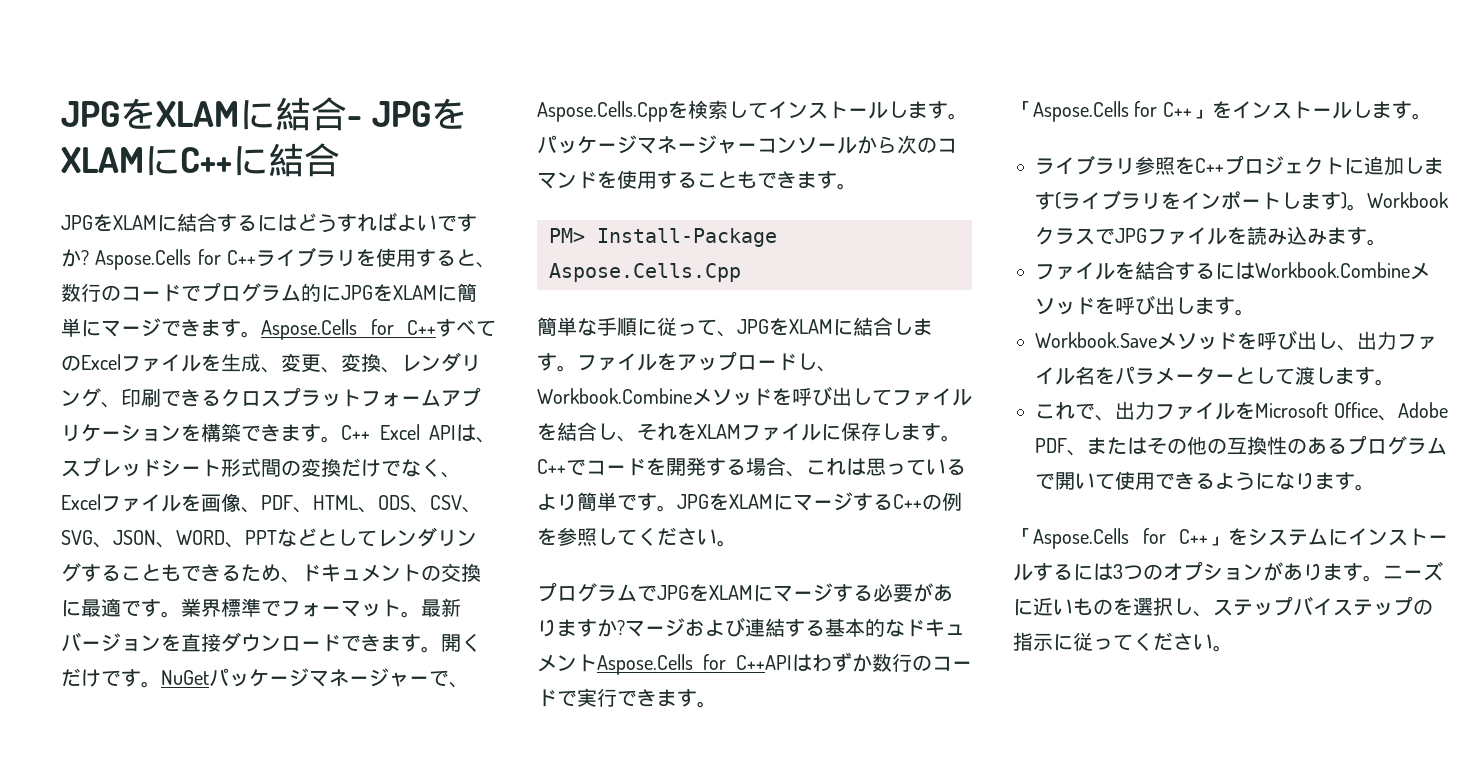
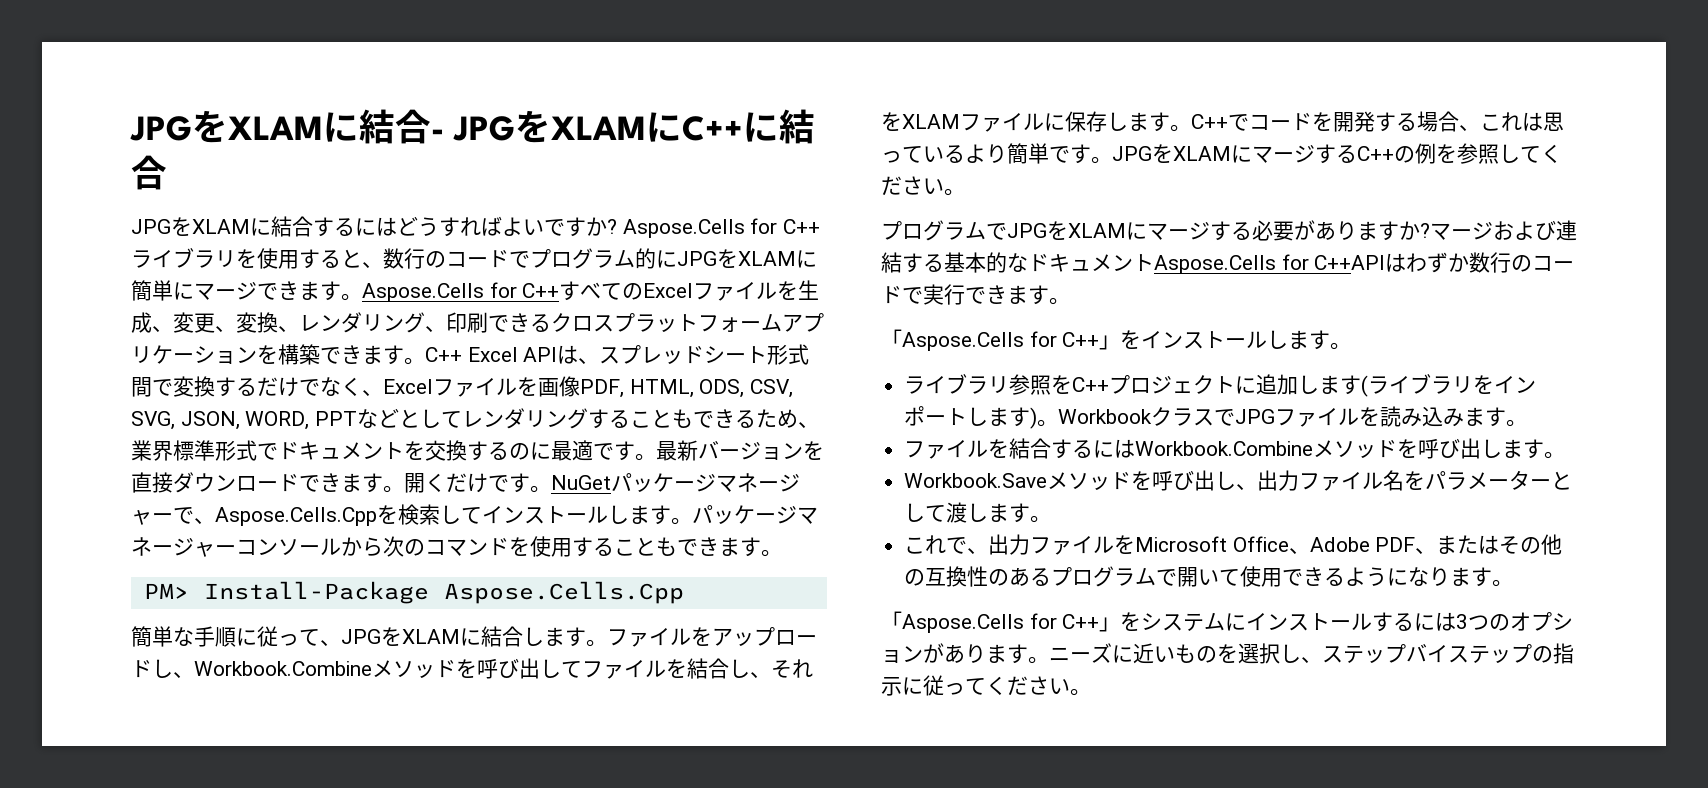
[281,458,341,477] の変換 -> [152,376,257,397] で変換する
[241,495,482,513] [61,530,245,548] 、PDF、HTML、ODS、CSV、SVG、JSON、WORD、 -> [580,379,794,398] [131,411,310,430] PDF, HTML, ODS, CSV, SVG, JSON, WORD,
[301,563,481,582] [61,598,401,618] ドキュメントの交換に最適です。業界標準でフォーマット -> [131,440,635,461] 業界標準形式でドキュメントを交換するのに最適です

